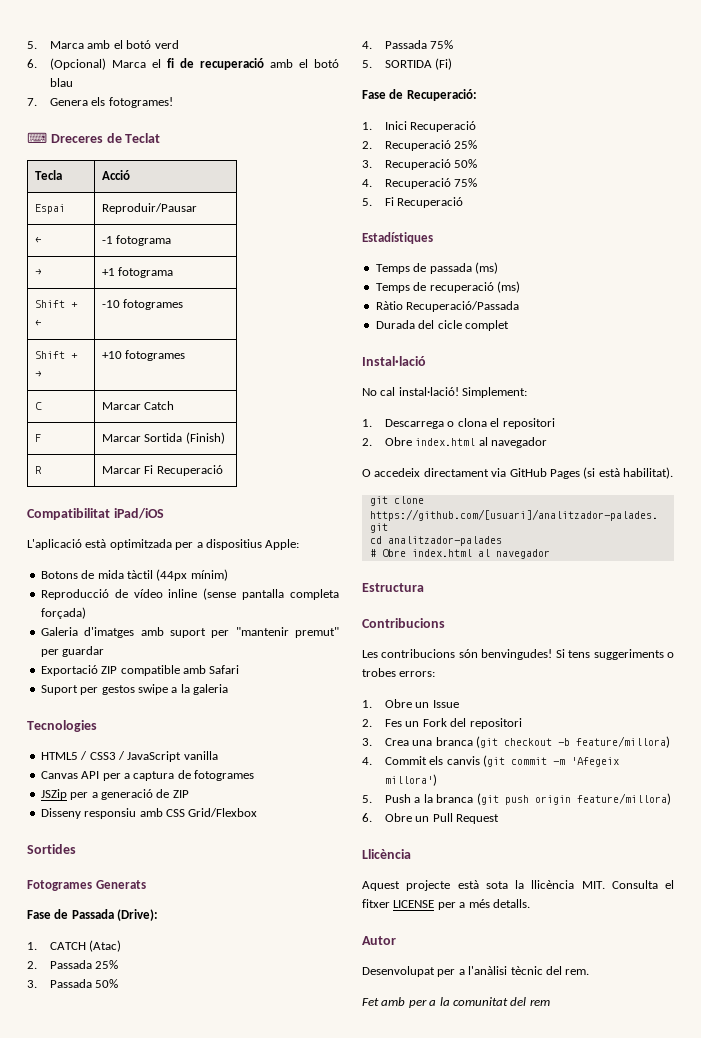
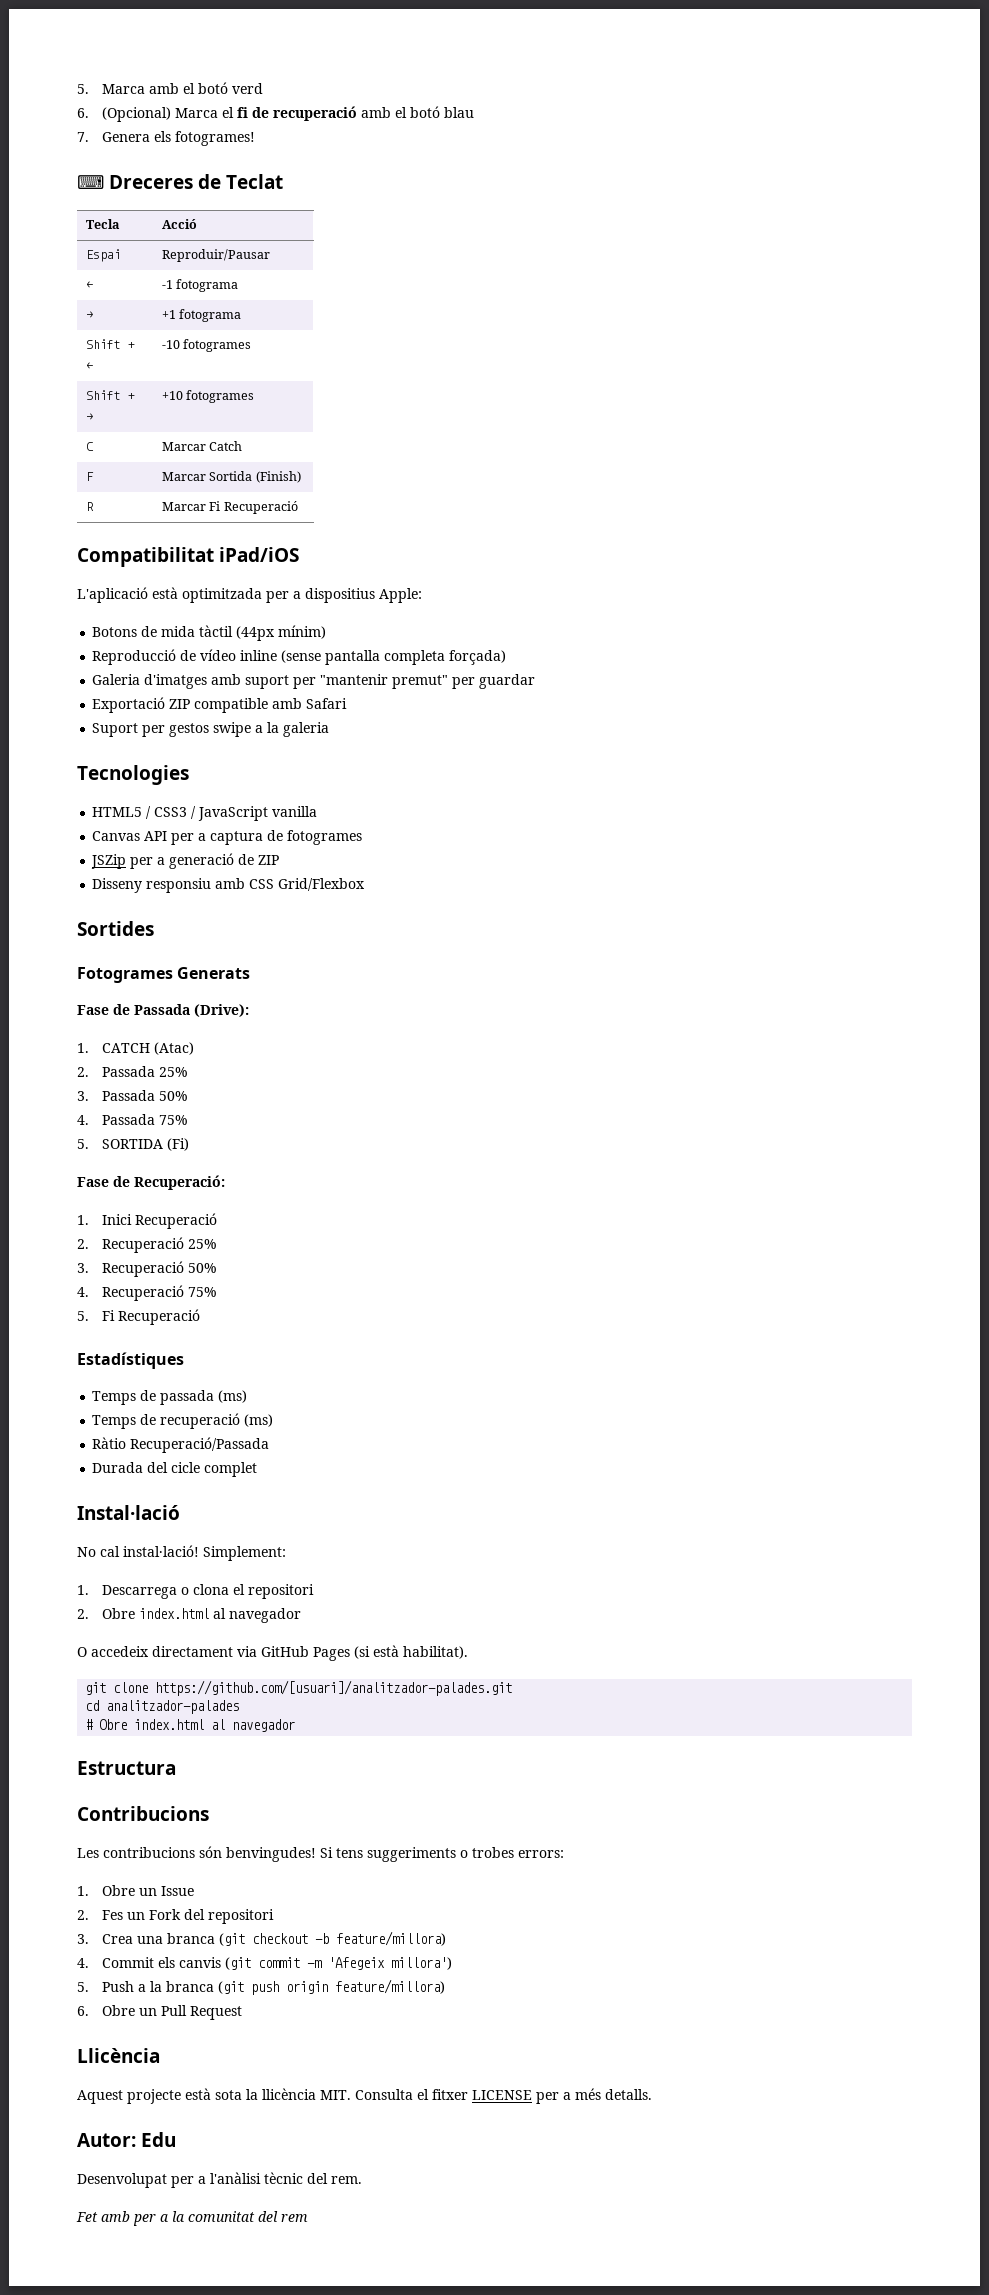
[362,936,396,945] Autor -> [77,2132,177,2147] Autor: Edu

